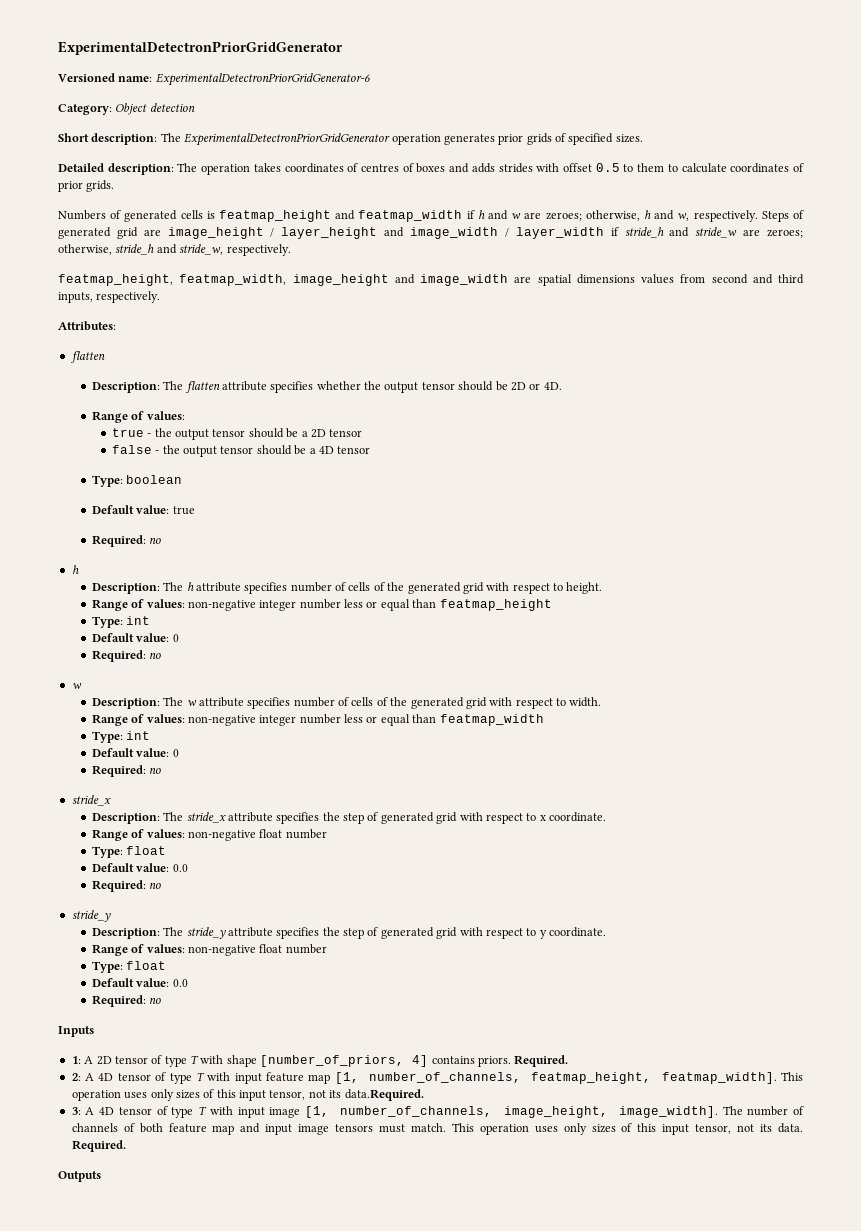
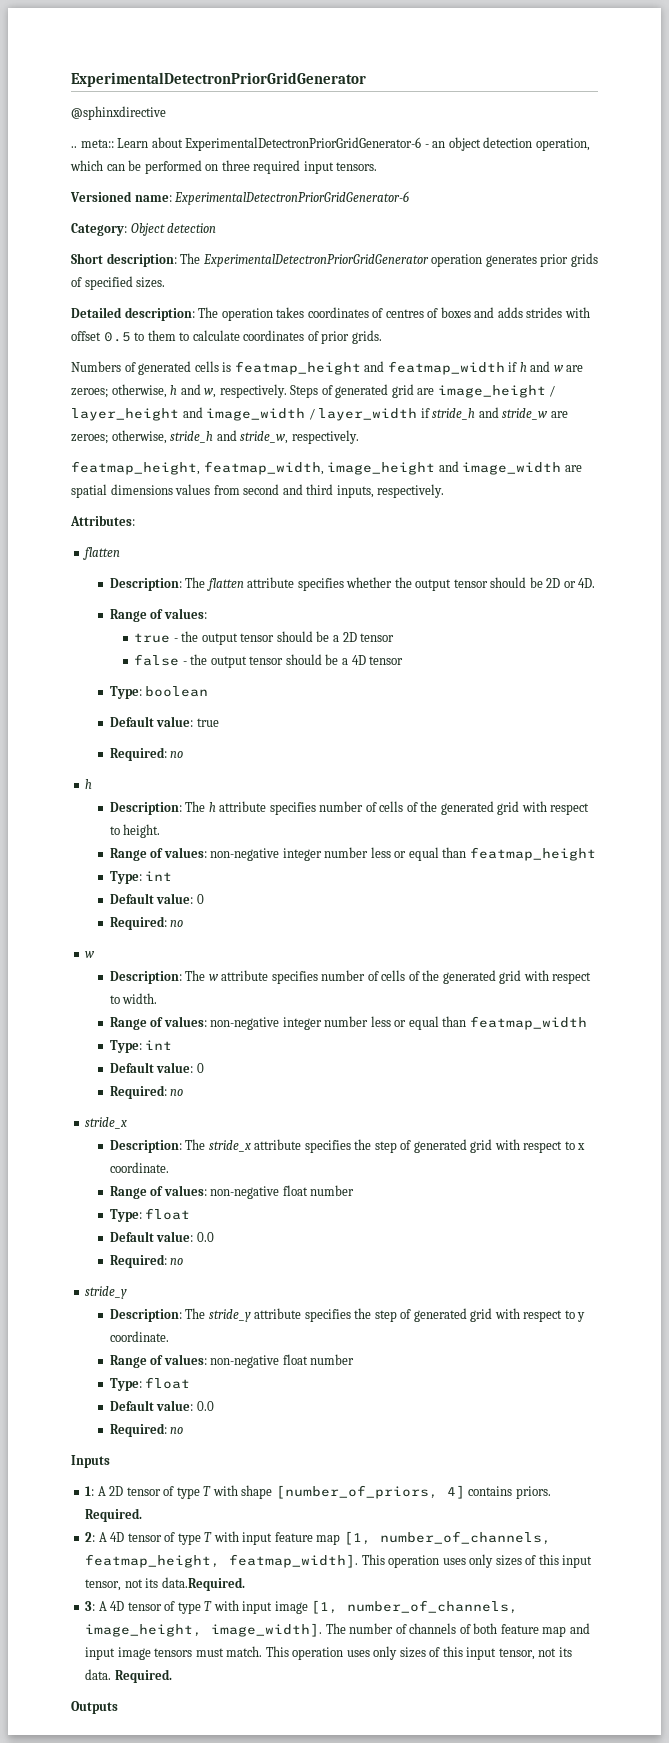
[58,41,343,55] ExperimentalDetectronPriorGridGenerator -> [71,72,366,87] [71,106,166,120] [71,137,590,151] [70,160,378,174] ExperimentalDetectronPriorGridGenerator // @sphinxdirective // .. meta:: Learn about ExperimentalDetectronPriorGridGenerator-6 - an object detection operation, which can be performed on three required input tensors.

